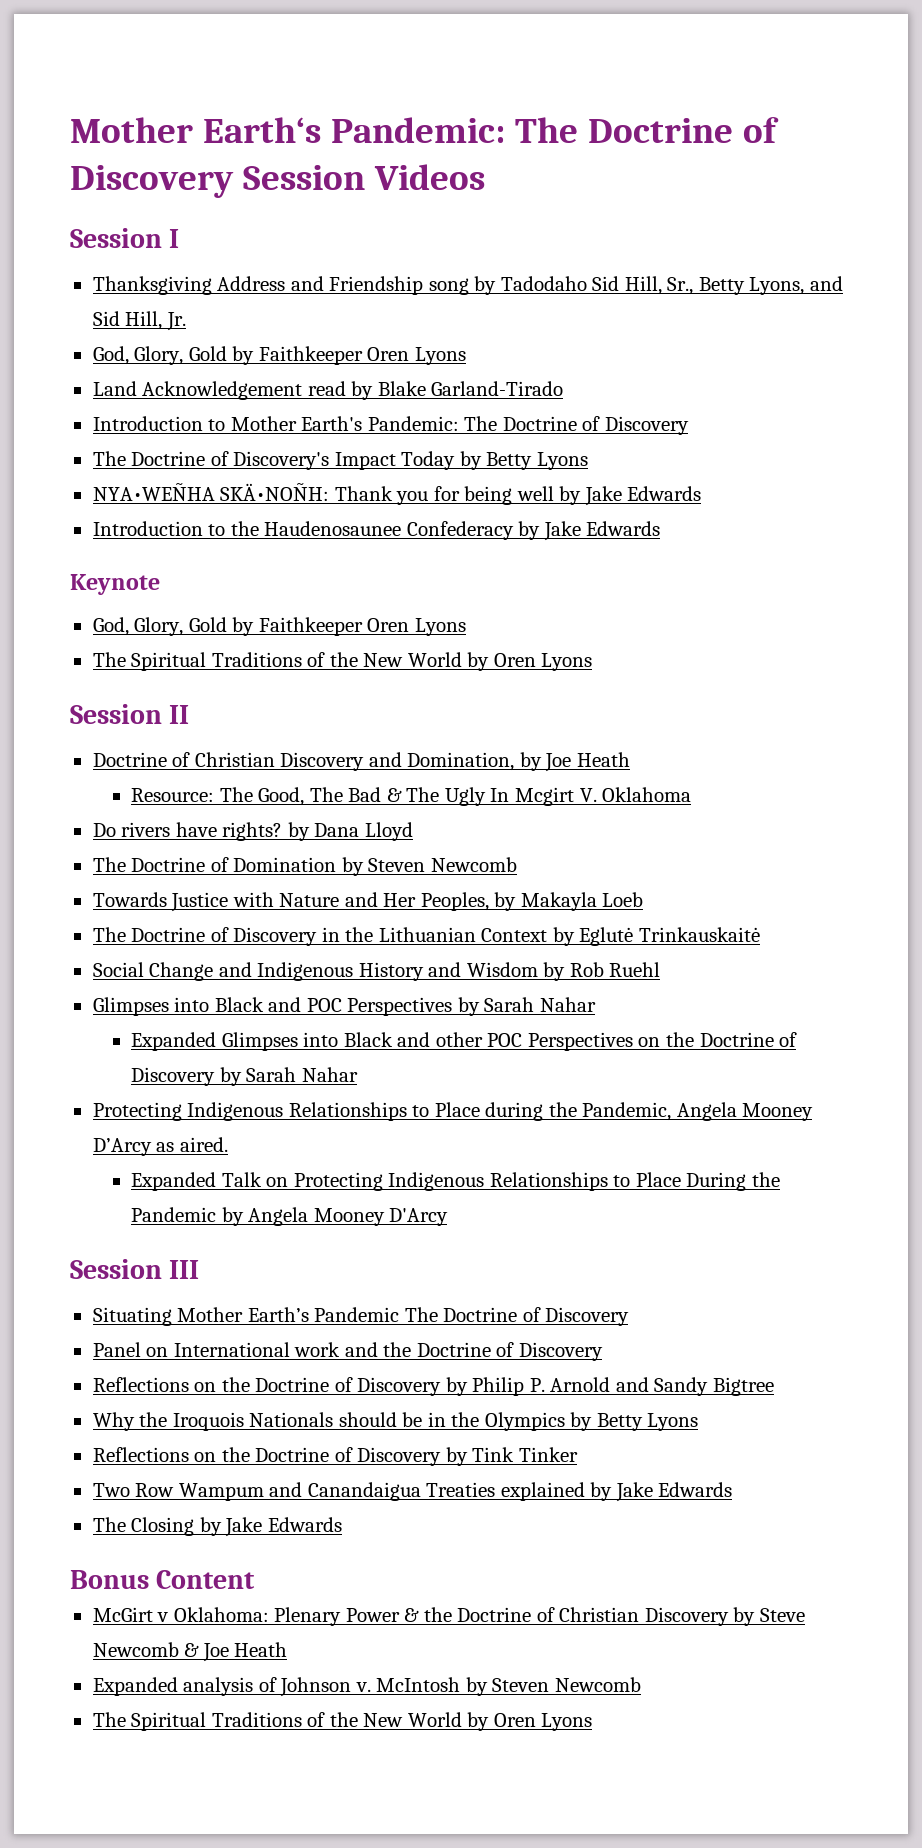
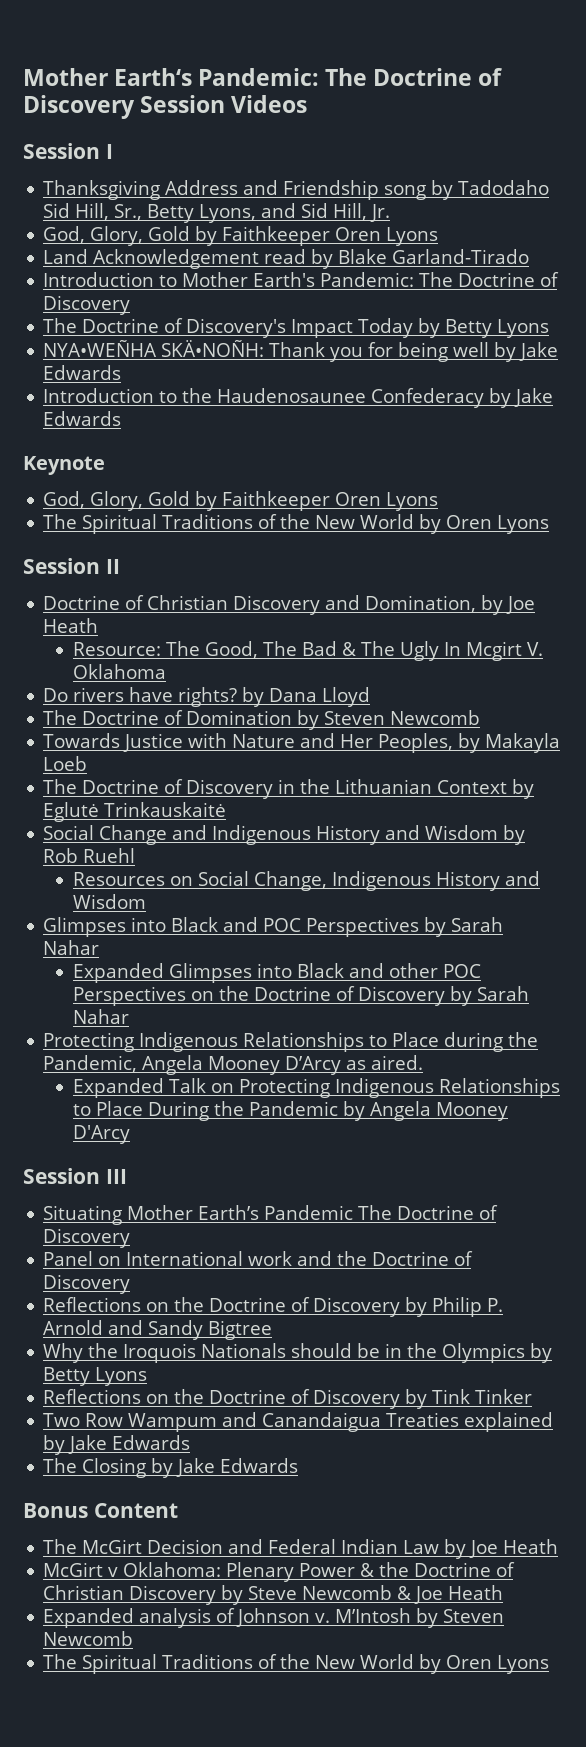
(661, 969) none -> [72,871,540,891] [72,894,146,909] // Resources on Social Change, Indigenous History and Wisdom
(256, 1579) none -> [43,1539,559,1559] // The McGirt Decision and Federal Indian Law by Joe Heath
[376,1677,461,1692] McIntosh -> [335,1608,412,1623] M’Intosh

